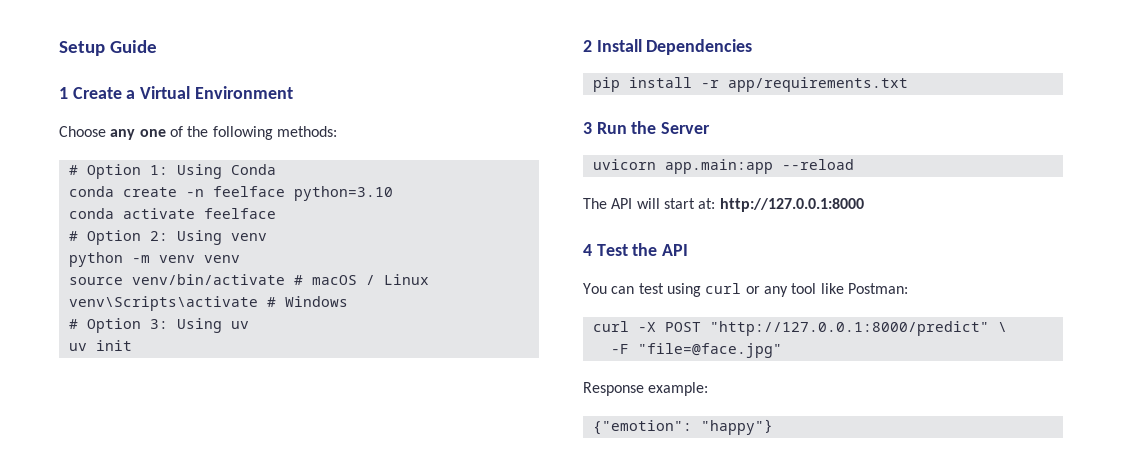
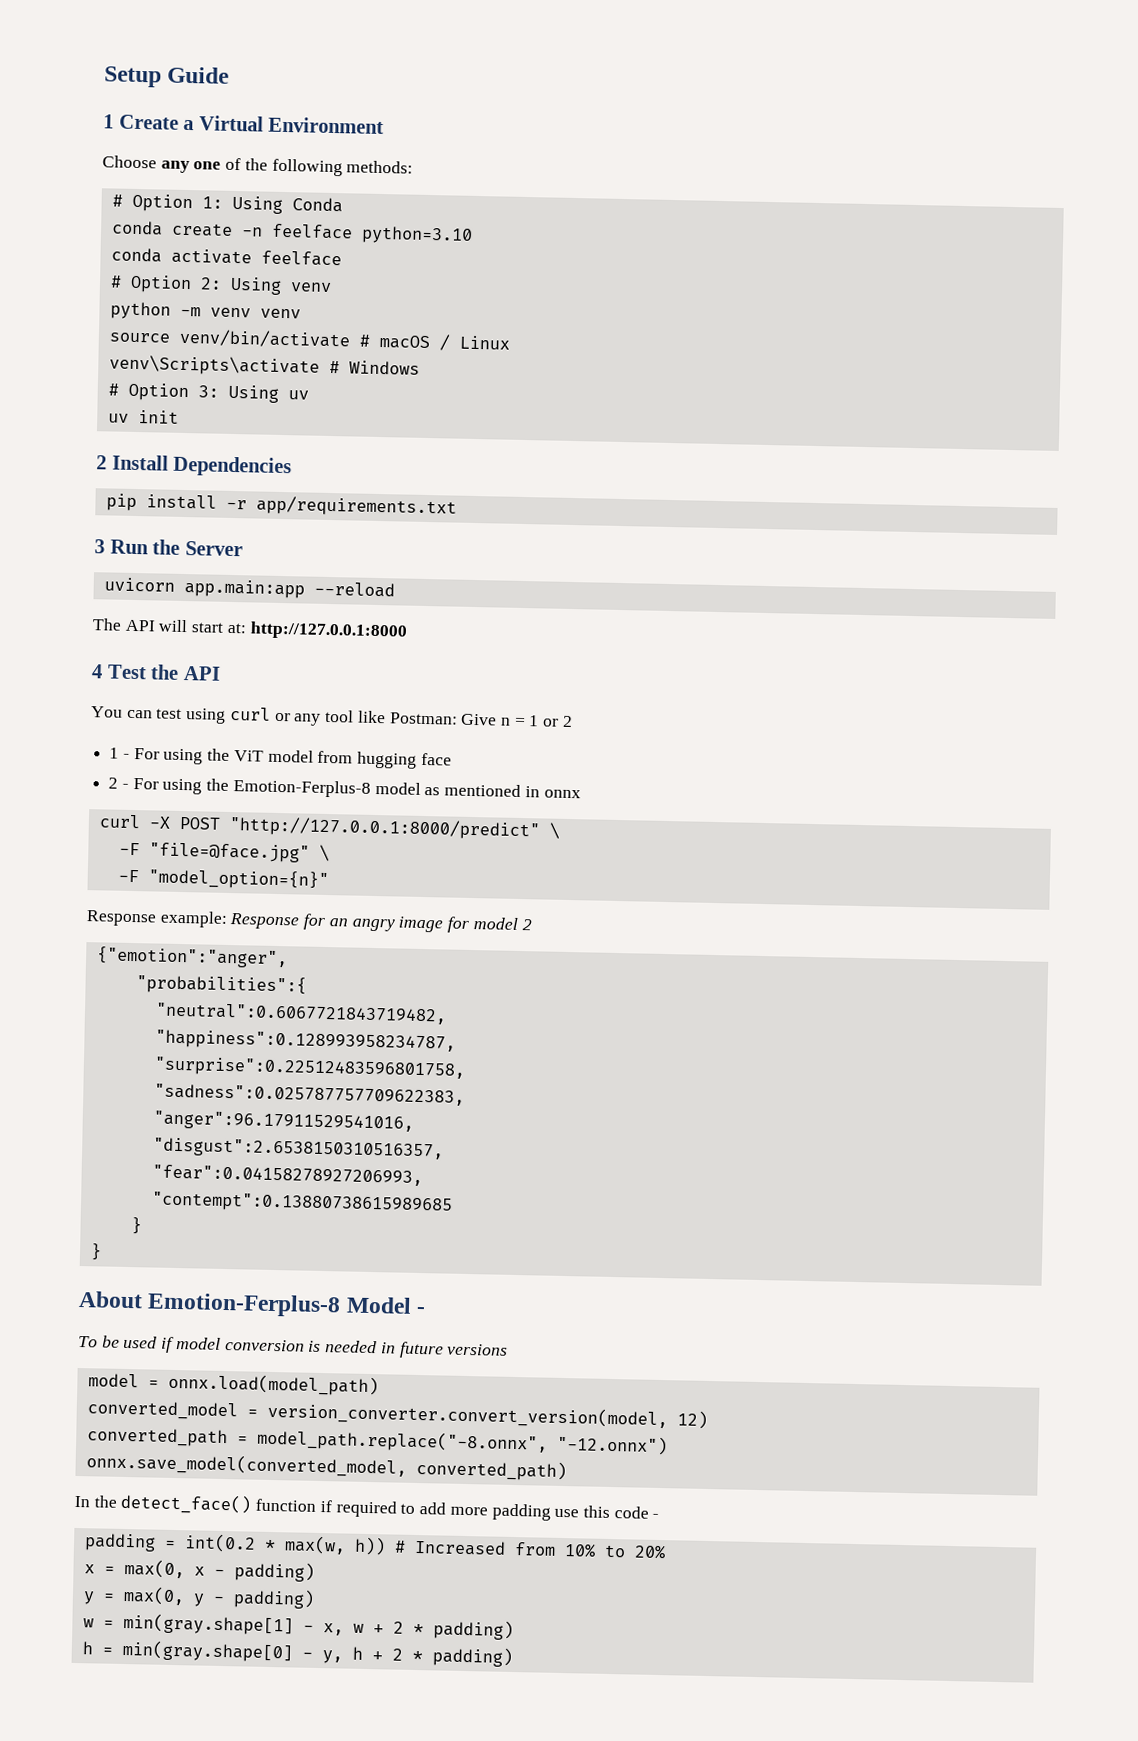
(908, 288) none -> [460,713,573,728] [109,747,452,769] [108,777,581,799] Give n = 1 or 2 // 1 - For using the ViT model from hugging face // 2 - For using the Emotion-Ferplus-8 model as mentioned in onnx
(782, 350) none -> [318,844,330,862] [117,868,329,891] \ // -F "model_option={n}"
[592,419,773,435] // {"emotion": "happy"} -> [229,913,532,933] [95,946,288,969] [135,974,307,996] [154,1002,447,1025] [154,1029,456,1053] [153,1056,466,1080] [153,1083,465,1106] [152,1110,414,1133] [152,1137,444,1161] [151,1164,423,1187] [150,1191,453,1215] [130,1217,142,1235] [89,1243,102,1261] [78,1291,426,1318] [78,1335,509,1359] [87,1372,379,1397] [86,1400,708,1430] [86,1427,668,1456] [85,1452,567,1482] [74,1492,660,1521] [83,1533,666,1560] [83,1558,315,1582] [82,1585,315,1609] [82,1612,514,1641] [81,1639,513,1668] Response for an angry image for model 2 // {"emotion":"anger", // "probabilities":{ // "neutral":0.6067721843719482, // "happiness":0.128993958234787, // "surprise":0.22512483596801758, // "sadness":0.025787757709622383, // "anger":96.17911529541016, // "disgust":2.6538150310516357, // "fear":0.04158278927206993, // "contempt":0.13880738615989685 // } // } // About Emotion-Ferplus-8 Model - // To be used if model conversion is needed in future versions // model = onnx.load(model_path) // converted_model = version_converter.convert_version(model, 12) // converted_path = model_path.replace("-8.onnx", "-12.onnx") // onnx.save_model(converted_model, converted_path) // In the detect_face() function if required to add more padding use this code - // padding = int(0.2 * max(w, h)) # Increased from 10% to 20% // x = max(0, x - padding) // y = max(0, y - padding) // w = min(gray.shape[1] - x, w + 2 * padding) // h = min(gray.shape[0] - y, h + 2 * padding)

